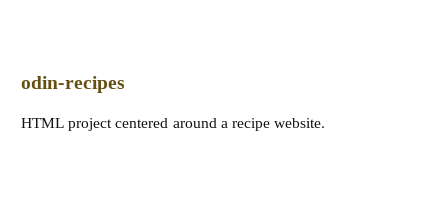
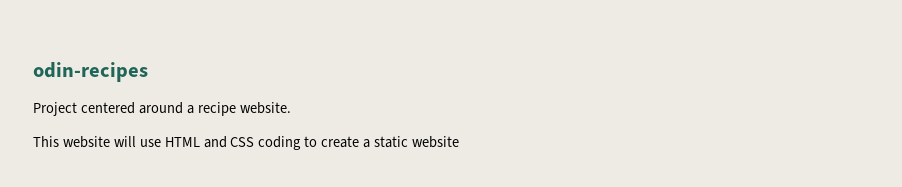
[21,118,113,131] HTML project -> [33,102,77,116] Project
(326, 123) none -> [33,136,459,150] // This website will use HTML and CSS coding to create a static website

